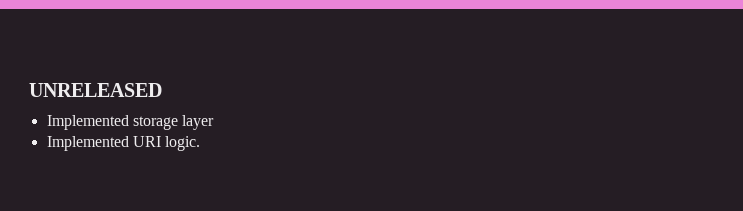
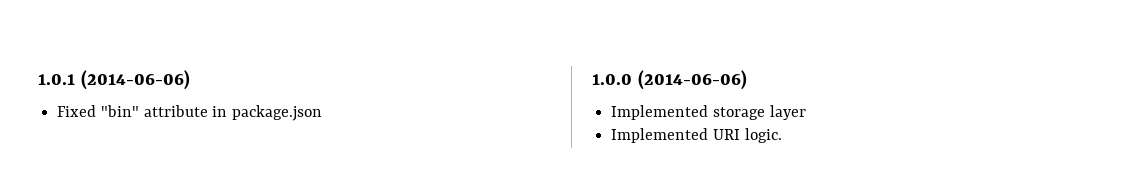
[29,83,162,97] UNRELEASED -> [38,70,190,90] [57,105,323,121] [592,70,747,90] 1.0.1 (2014-06-06) // Fixed "bin" attribute in package.json // 1.0.0 (2014-06-06)

